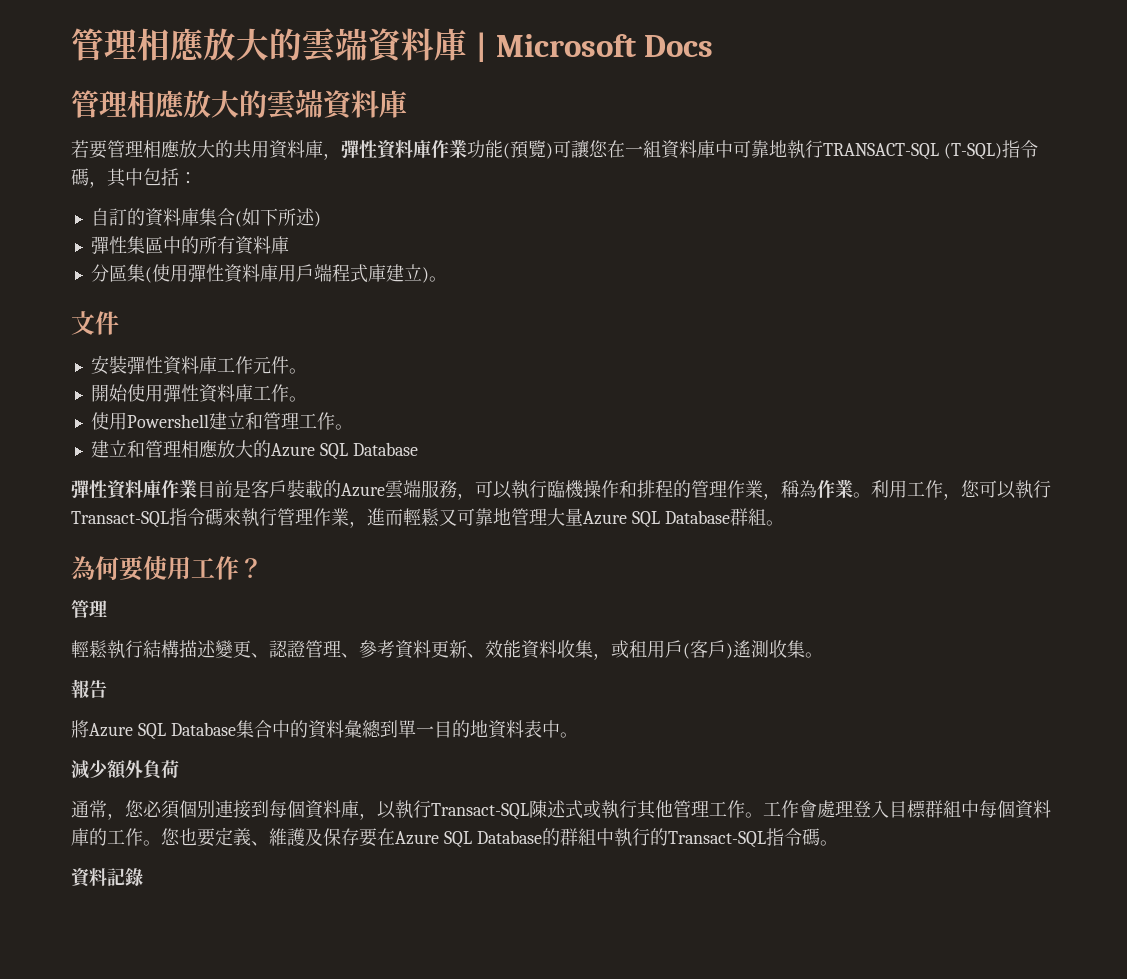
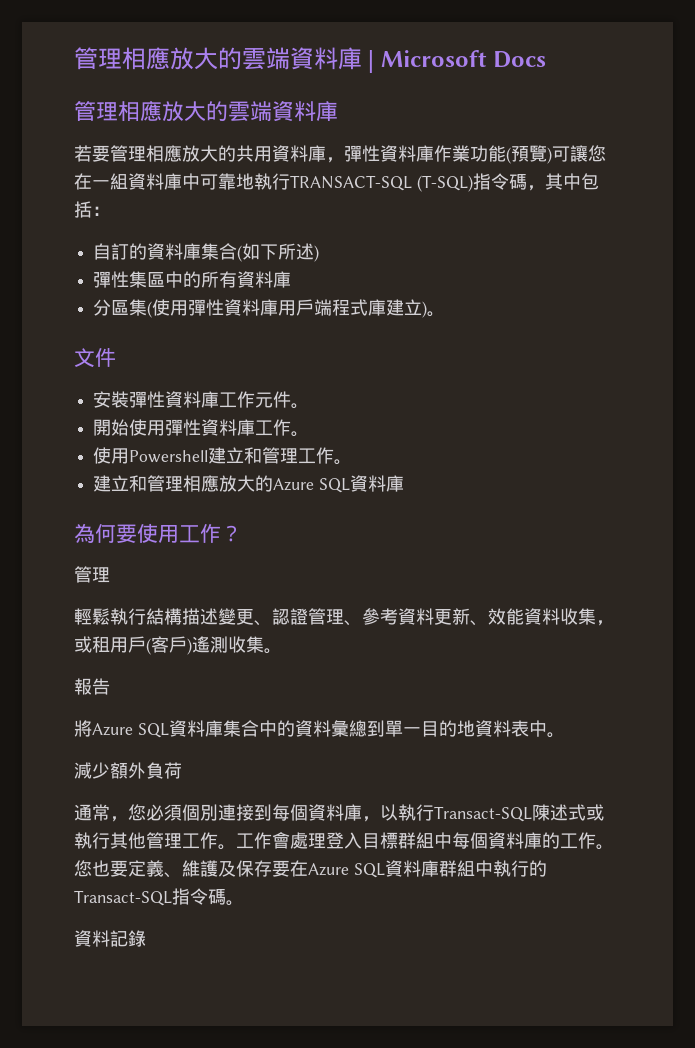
[352,442,418,456] [71,479,1051,500] [71,508,784,528] Database // 彈性資料庫作業目前是客戶裝載的Azure雲端服務，可以執行臨機操作和排程的管理作業，稱為作業。利用工作，您可以執行Transact-SQL指令碼來執行管理作業，進而輕鬆又可靠地管理大量Azure SQL Database群組。 -> [349,475,404,492] 資料庫
[170,722,236,736] Database -> [168,720,223,737] 資料庫
[476,828,560,846] Database的 -> [384,860,439,877] 資料庫

